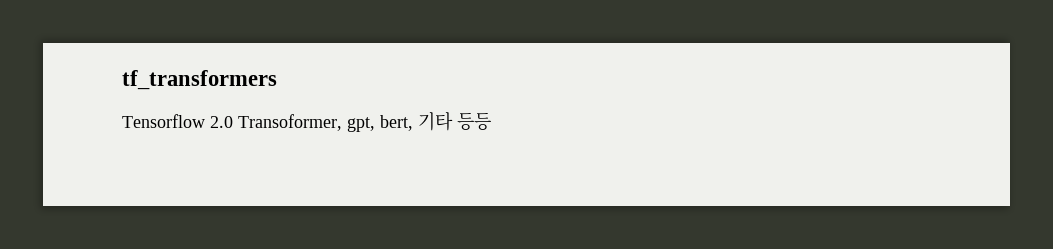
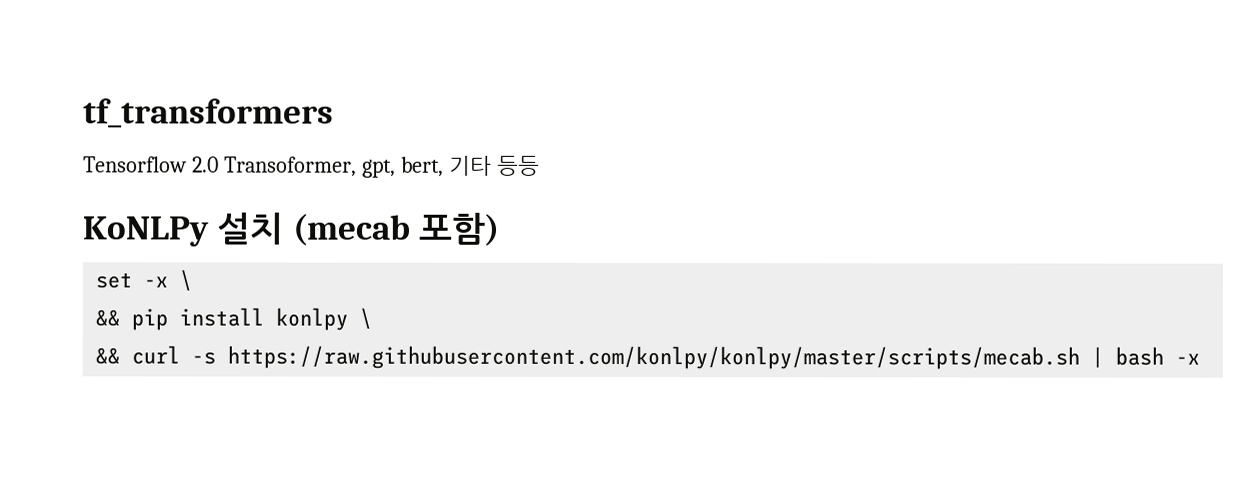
(491, 121) none -> [82,212,500,247] [95,269,193,292] [95,307,373,331] [95,345,1201,370] // KoNLPy 설치 (mecab 포함) // set -x \ // && pip install konlpy \ // && curl -s https://raw.githubusercontent.com/konlpy/konlpy/master/scripts/mecab.sh | bash -x

